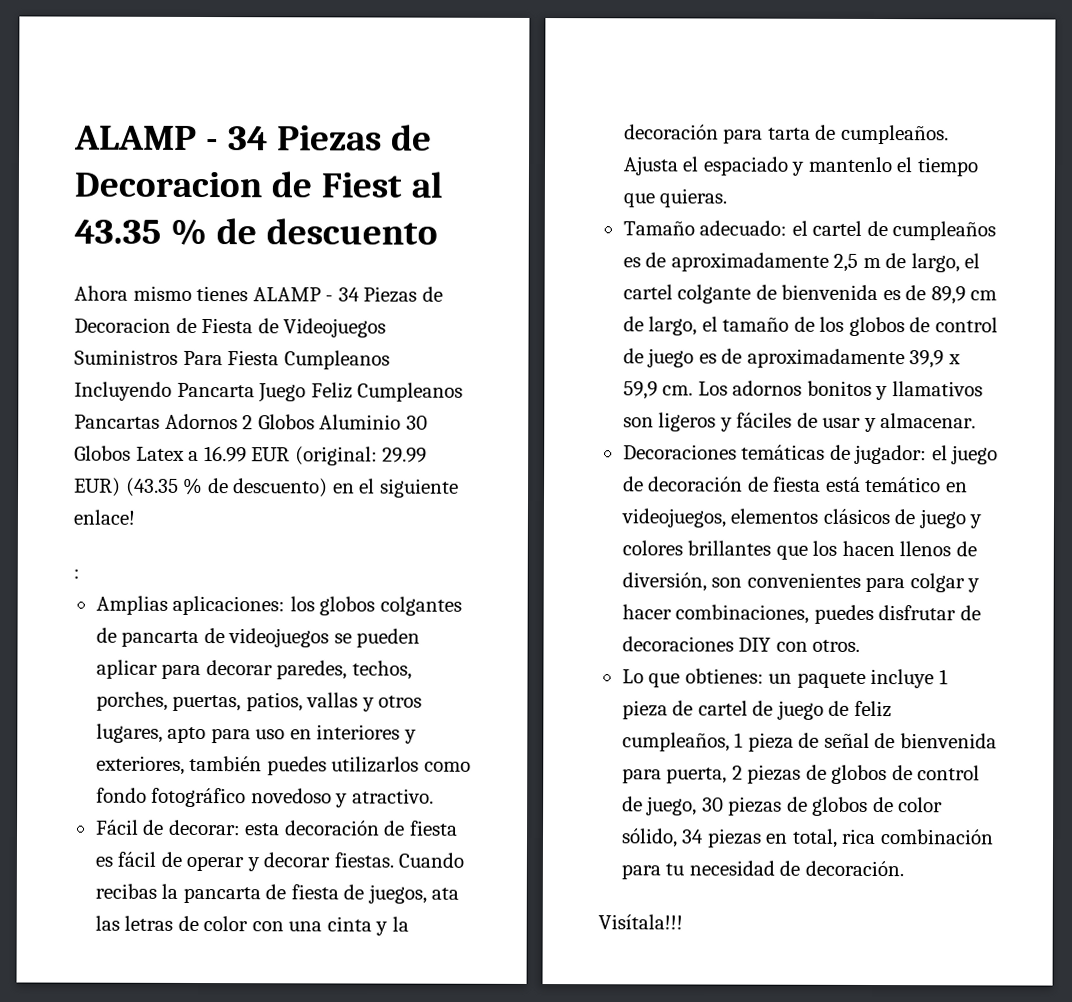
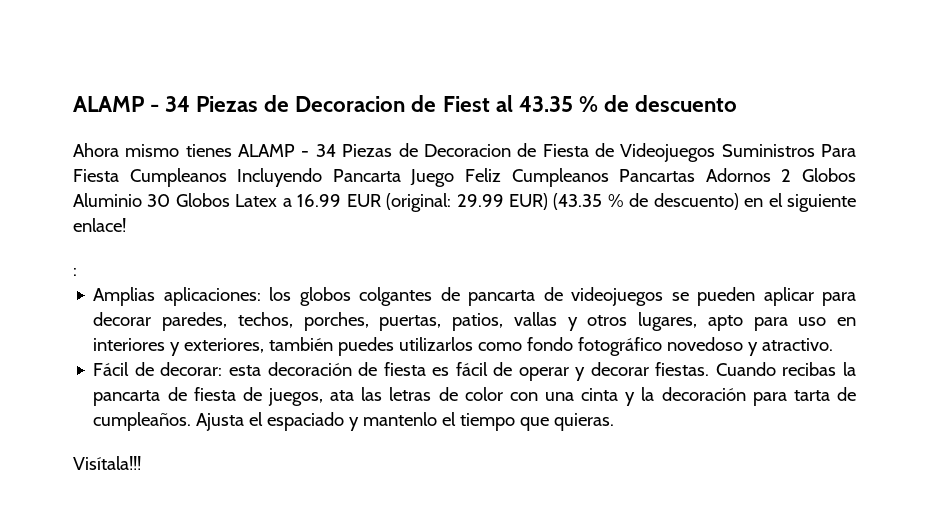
[622,220,997,241] [622,252,981,273] [622,284,998,305] [622,316,998,337] [622,348,961,369] [622,380,983,401] [622,412,977,433] [622,444,999,465] [622,476,968,493] [620,508,983,529] [621,540,977,560] [621,572,981,593] [621,604,981,625] [621,636,861,652] [621,668,948,689] [621,700,892,720] [621,732,997,752] [621,764,981,785] [621,796,944,816] [620,828,994,848] [620,860,904,880] // Tamaño adecuado: el cartel de cumpleaños es de aproximadamente 2,5 m de largo, el cartel colgante de bienvenida es de 89,9 cm de largo, el tamaño de los globos de control de juego es de aproximadamente 39,9 x 59,9 cm. Los adornos bonitos y llamativos son ligeros y fáciles de usar y almacenar. // Decoraciones temáticas de jugador: el juego de decoración de fiesta está temático en videojuegos, elementos clásicos de juego y colores brillantes que los hacen llenos de diversión, son convenientes para colgar y hacer combinaciones, puedes disfrutar de decoraciones DIY con otros. // Lo que obtienes: un paquete incluye 1 pieza de cartel de juego de feliz cumpleaños, 1 pieza de señal de bienvenida para puerta, 2 piezas de globos de control de juego, 30 piezas de globos de color sólido, 34 piezas en total, rica combinación para tu necesidad de decoración. -> (615, 422) none

